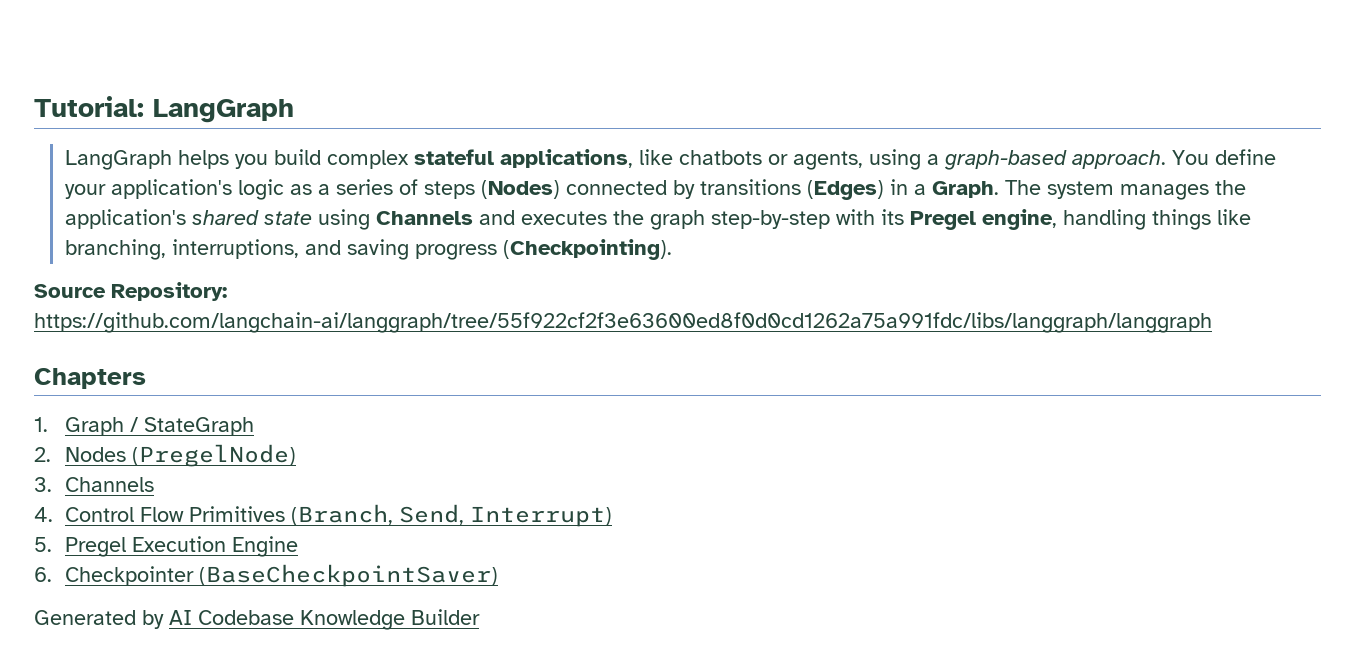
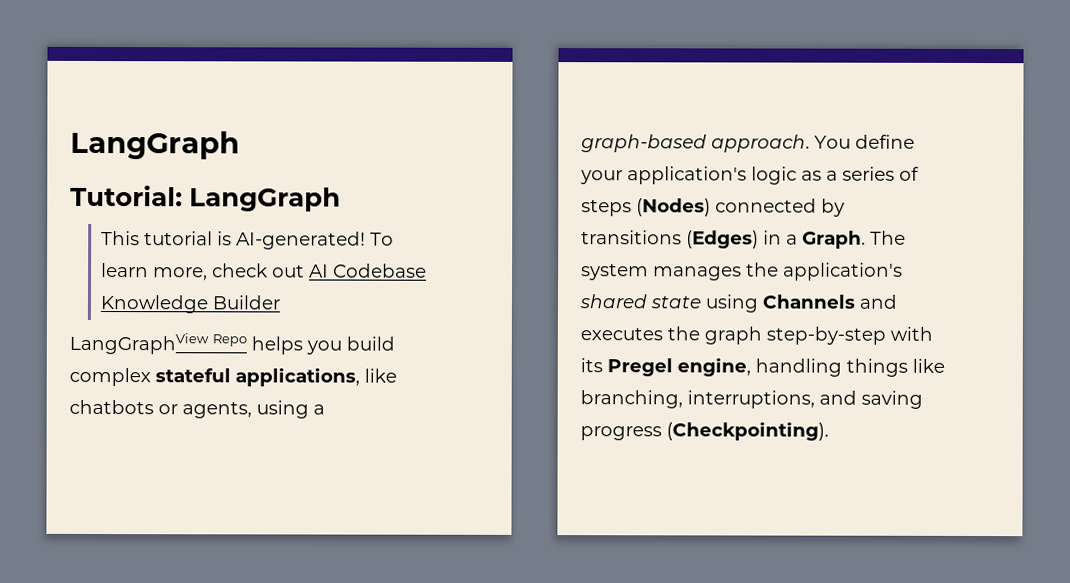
(34, 106) none -> [70,130,240,160] LangGraph //
[65,150,173,170] LangGraph -> [101,231,395,250] [101,263,428,281] [100,295,281,314] [69,332,247,355] This tutorial is AI-generated! To learn more, check out AI Codebase Knowledge Builder // LangGraphView Repo
[34,282,227,301] [34,312,1212,333] [34,368,146,389] [34,417,255,436] [34,444,297,467] [34,477,155,492] [34,504,613,527] [34,536,299,557] [34,564,499,587] [34,609,480,630] // Source Repository: https://github.com/langchain-ai/langgraph/tree/55f922cf2f3e63600ed8f0d0cd1262a75a991fdc/libs/langgraph/langgraph // Chapters // 1. Graph / StateGraph // 2. Nodes (PregelNode) // 3. Channels // 4. Control Flow Primitives (Branch, Send, Interrupt) // 5. Pregel Execution Engine // 6. Checkpointer (BaseCheckpointSaver) // Generated by AI Codebase Knowledge Builder -> (829, 431) none

